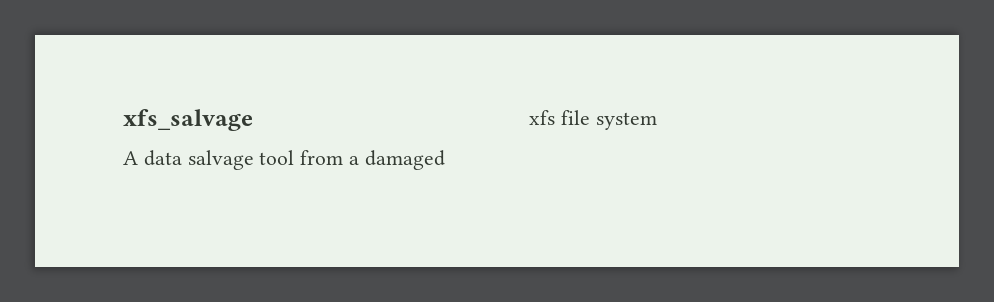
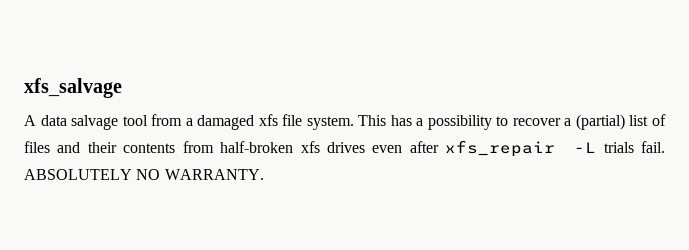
[595,112,657,130] system -> [306,114,666,130] [24,140,665,157] [24,169,264,180] system. This has a possibility to recover a (partial) list of files and their contents from half-broken xfs drives even after xfs_repair -L trials fail. ABSOLUTELY NO WARRANTY.

